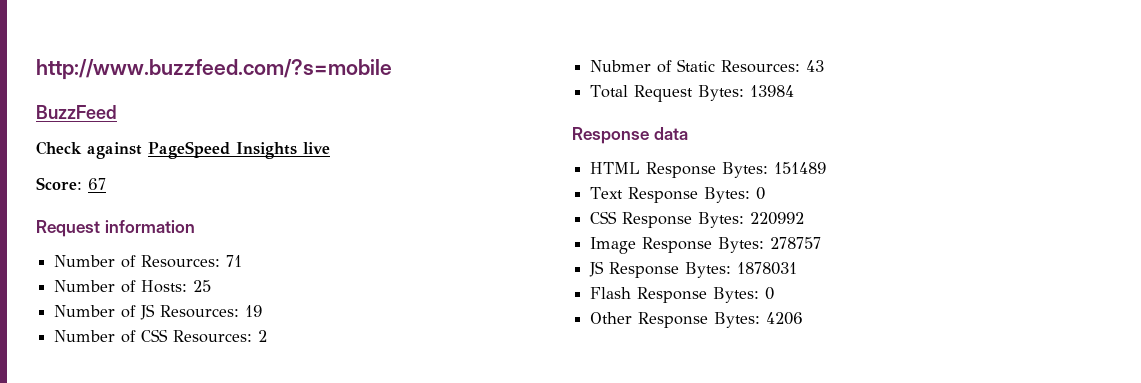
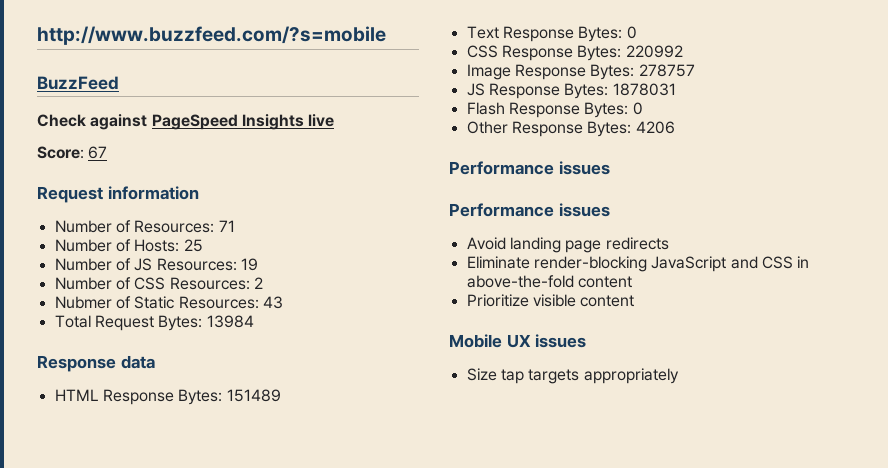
(804, 318) none -> [449,161,610,175] [449,203,610,217] [466,237,669,253] [466,256,810,272] [466,275,632,288] [466,294,635,307] [449,334,587,348] [466,368,679,384] // Performance issues // Performance issues // Avoid landing page redirects // Eliminate render-blocking JavaScript and CSS in above-the-fold content // Prioritize visible content // Mobile UX issues // Size tap targets appropriately

